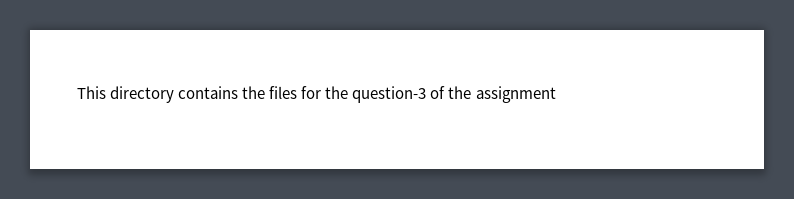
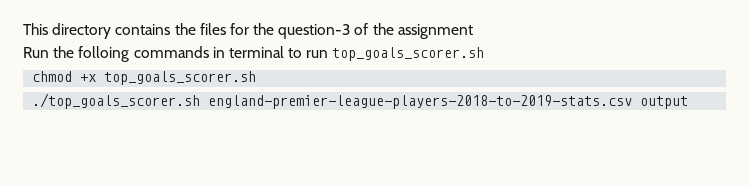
(556, 94) none -> [23,46,485,62] [32,71,257,85] [32,93,689,109] // Run the folloing commands in terminal to run top_goals_scorer.sh // chmod +x top_goals_scorer.sh // ./top_goals_scorer.sh england-premier-league-players-2018-to-2019-stats.csv output

